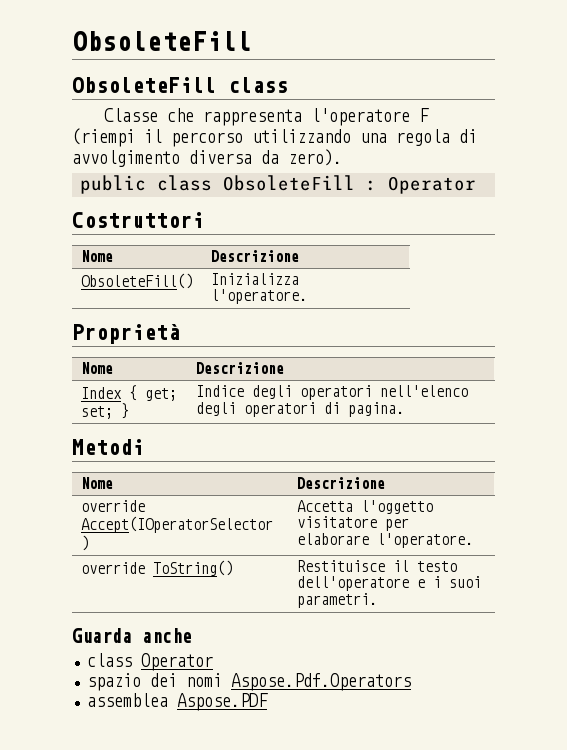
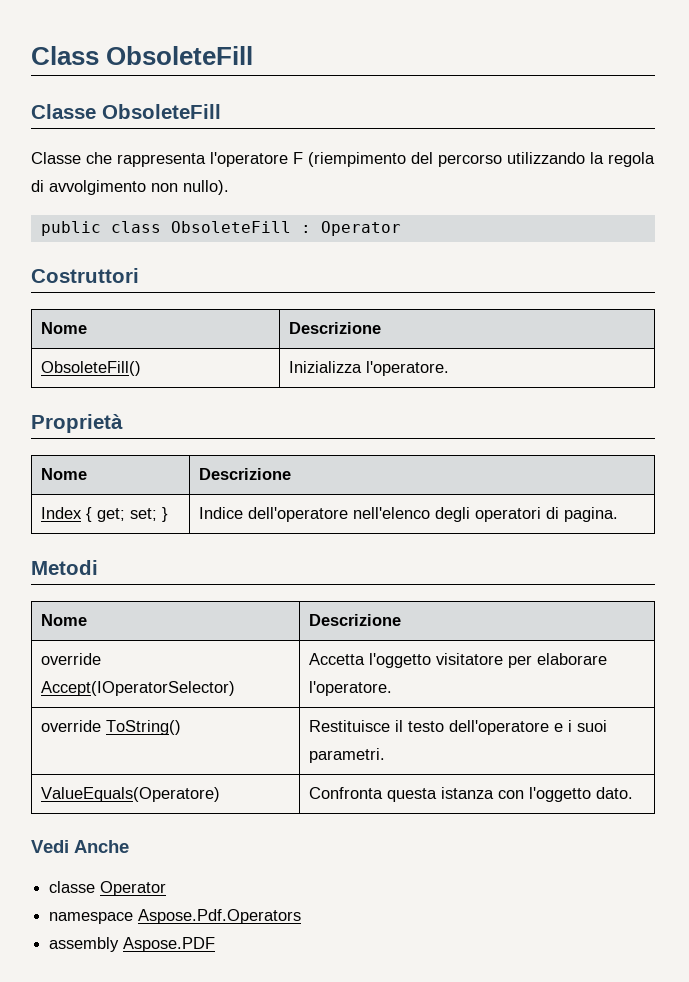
[72,31,252,51] [72,77,288,93] ObsoleteFill // ObsoleteFill class -> [31,46,254,65] [31,104,221,119] Class ObsoleteFill // Classe ObsoleteFill
[72,128,162,147] (riempi il -> [308,152,433,167] (riempimento del
[360,133,387,143] una -> [590,152,604,164] la
[189,149,342,166] diversa da zero). -> [151,180,229,195] non nullo).
[251,385,372,400] degli operatori -> [247,507,348,522] dell'operatore
[72,628,192,643] [87,653,214,671] [87,673,223,691] // Guarda anche // class Operator // spazio dei nomi -> [40,787,220,802] [308,787,633,802] [31,840,129,853] [49,881,167,896] [49,912,134,924] // ValueEquals(Operatore) | Confronta questa istanza con l'oggetto dato. // Vedi Anche // classe Operator // namespace
[87,693,169,707] assemblea -> [49,937,120,952] assembly

